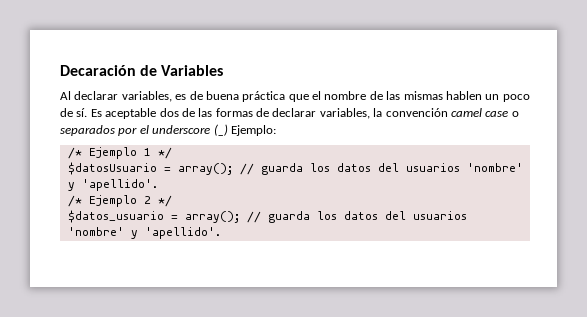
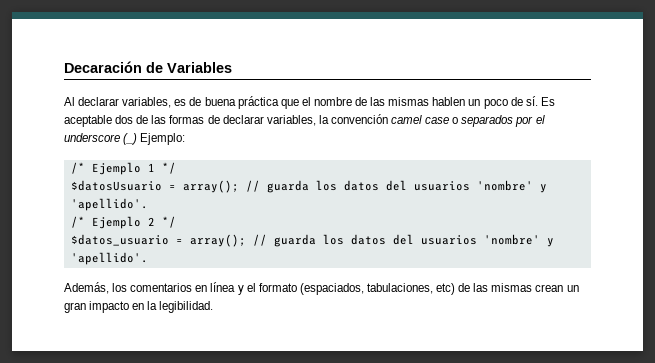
(221, 233) none -> [64,282,579,295] [64,301,214,313] // Además, los comentarios en línea y el formato (espaciados, tabulaciones, etc) de las mismas crean un gran impacto en la legibilidad.

